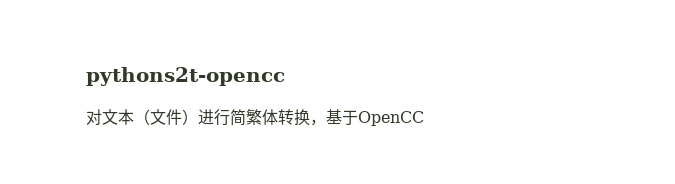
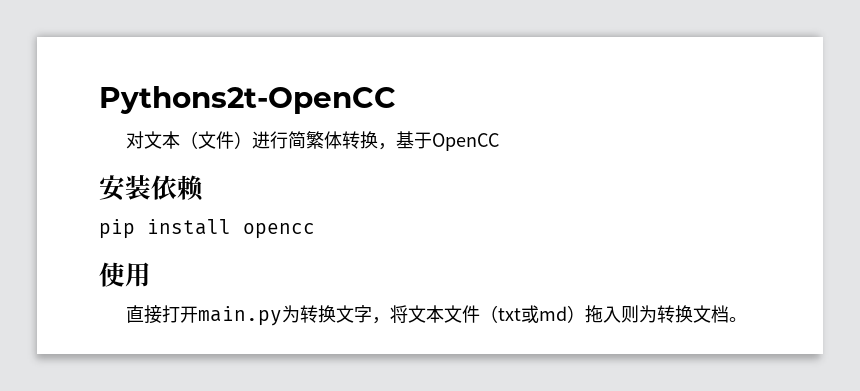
[86,67,285,86] pythons2t-opencc -> [99,86,396,114] Pythons2t-OpenCC
(424, 118) none -> [99,175,204,201] [99,219,315,239] [99,262,151,287] [126,305,748,326] // 安装依赖 // pip install opencc // 使用 // 直接打开main.py为转换文字，将文本文件（txt或md）拖入则为转换文档。

